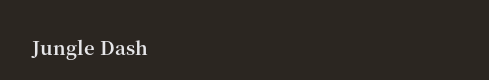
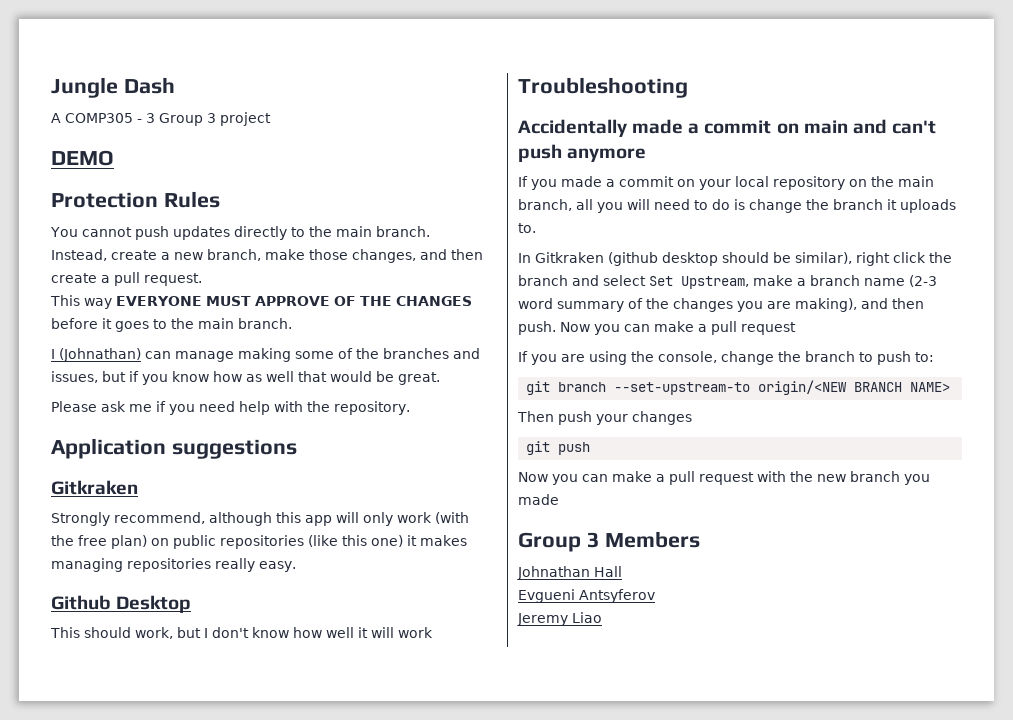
(148, 47) none -> [51,112,271,126] [51,150,114,166] [51,191,220,208] [50,226,430,240] [51,249,483,263] [51,272,202,286] [50,295,472,309] [51,318,292,332] [51,348,480,362] [51,371,440,385] [51,401,410,415] [51,438,297,459] [51,480,138,495] [51,512,469,526] [51,535,467,549] [51,558,296,572] [51,595,192,613] [50,627,433,639] [518,77,688,98] [518,119,936,137] [518,144,647,162] [518,176,934,190] [518,199,956,213] [518,223,536,233] [518,252,952,266] [518,275,937,289] [518,298,924,312] [518,321,796,335] [518,351,934,365] [526,380,951,395] [517,411,692,425] [526,441,591,455] [518,471,930,485] [518,494,559,505] [518,531,700,552] [517,566,622,580] [518,589,655,603] [517,612,602,626] // A COMP305 - 3 Group 3 project // DEMO // Protection Rules // You cannot push updates directly to the main branch. // Instead, create a new branch, make those changes, and then create a pull request. // This way EVERYONE MUST APPROVE OF THE CHANGES before it goes to the main branch. // I (Johnathan) can manage making some of the branches and issues, but if you know how as well that would be great. // Please ask me if you need help with the repository. // Application suggestions // Gitkraken // Strongly recommend, although this app will only work (with the free plan) on public repositories (like this one) it makes managing repositories really easy. // Github Desktop // This should work, but I don't know how well it will work // Troubleshooting // Accidentally made a commit on main and can't push anymore // If you made a commit on your local repository on the main branch, all you will need to do is change the branch it uploads to. // In Gitkraken (github desktop should be similar), right click the branch and select Set Upstream, make a branch name (2-3 word summary of the changes you are making), and then push. Now you can make a pull request // If you are using the console, change the branch to push to: // git branch --set-upstream-to origin/<NEW BRANCH NAME> // Then push your changes // git push // Now you can make a pull request with the new branch you made // Group 3 Members // Johnathan Hall // Evgueni Antsyferov // Jeremy Liao

